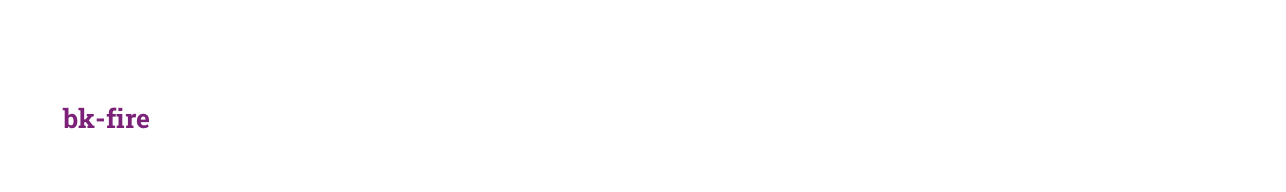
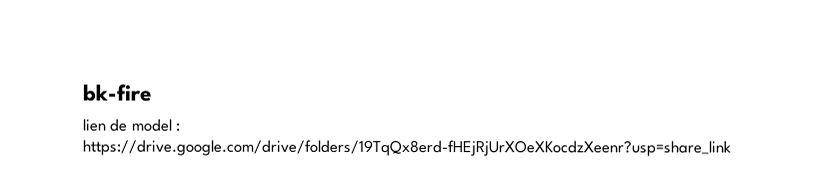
(150, 118) none -> [82,118,181,132] [82,139,731,157] // lien de model : https://drive.google.com/drive/folders/19TqQx8erd-fHEjRjUrXOeXKocdzXeenr?usp=share_link

